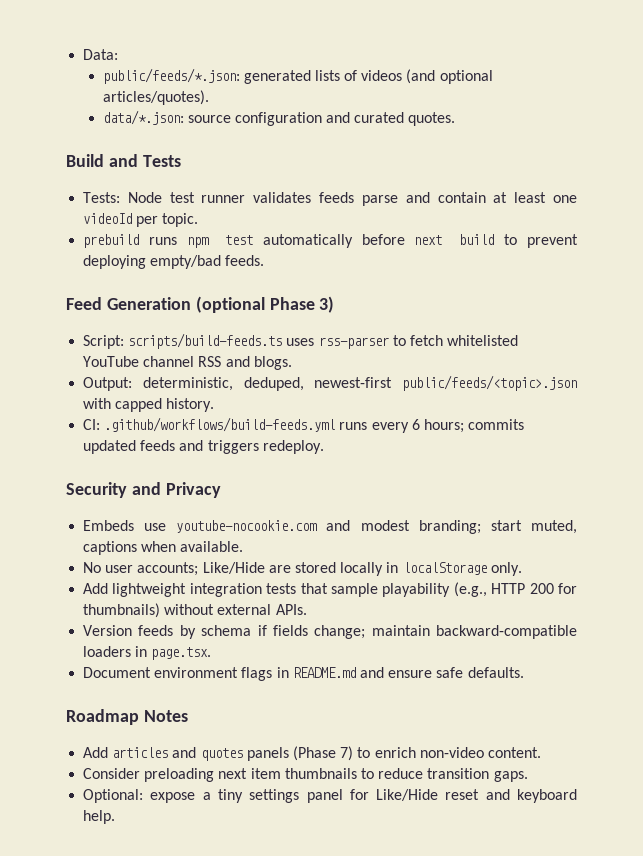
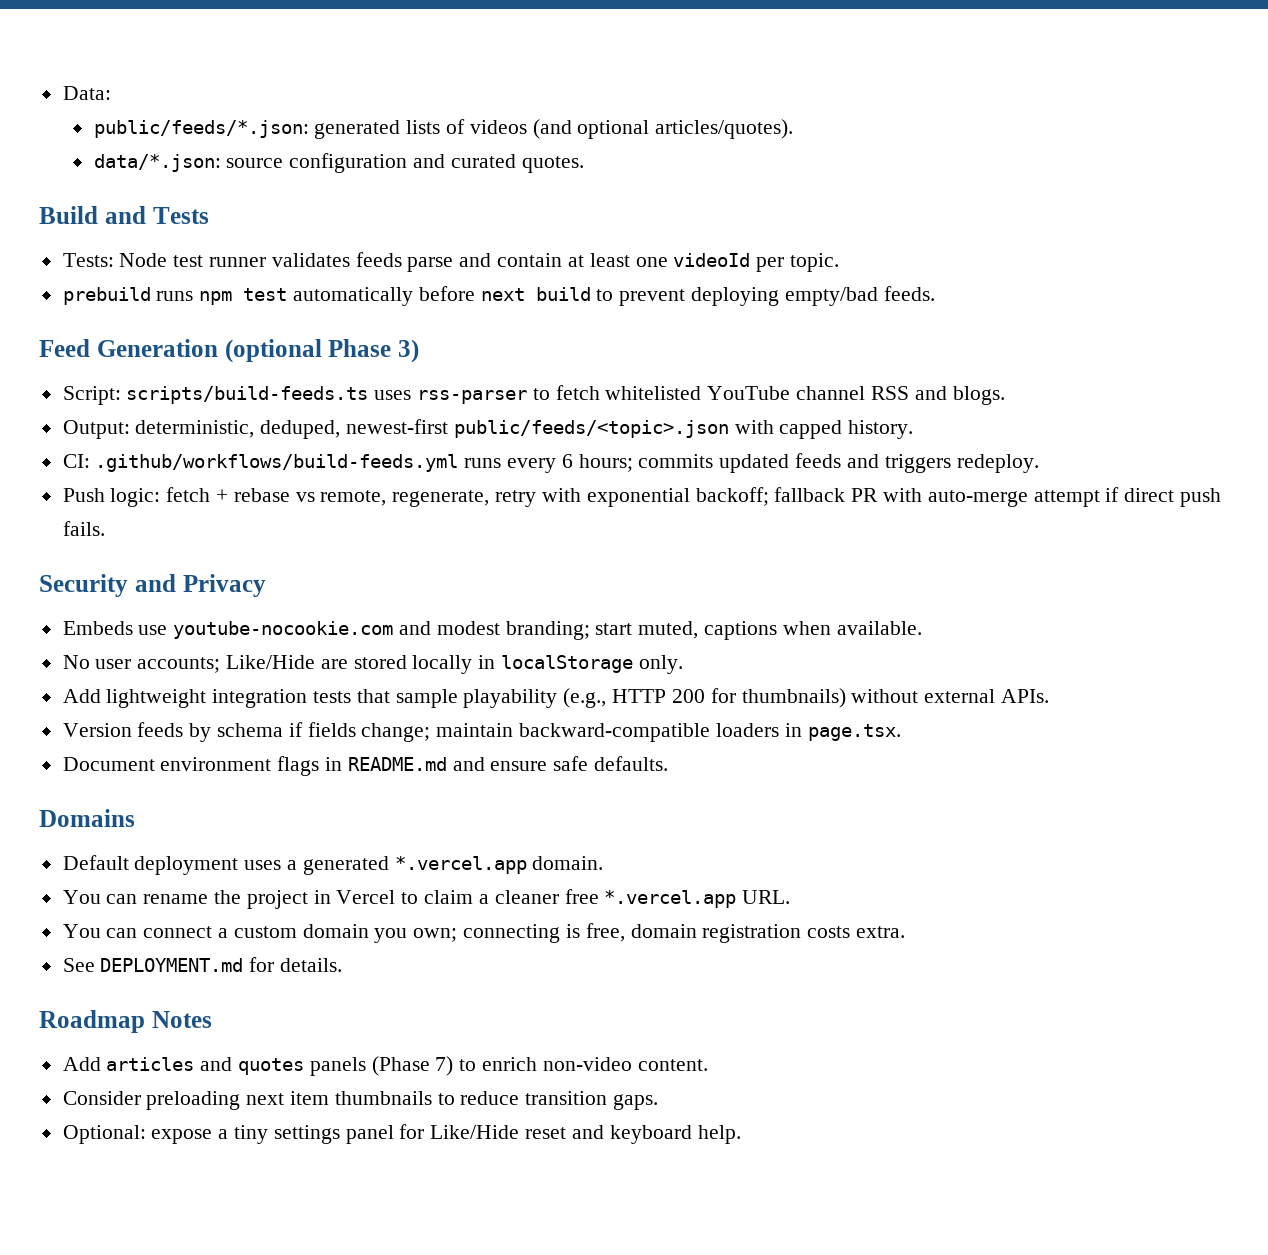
(324, 447) none -> [62,487,1221,507] [62,521,105,536] // Push logic: fetch + rebase vs remote, regenerate, retry with exponential backoff; fallback PR with auto‑merge attempt if direct push fails.
(524, 672) none -> [39,809,135,827] [62,855,604,875] [62,889,791,909] [62,923,905,943] [62,957,343,972] // Domains // Default deployment uses a generated *.vercel.app domain. // You can rename the project in Vercel to claim a cleaner free *.vercel.app URL. // You can connect a custom domain you own; connecting is free, domain registration costs extra. // See DEPLOYMENT.md for details.

